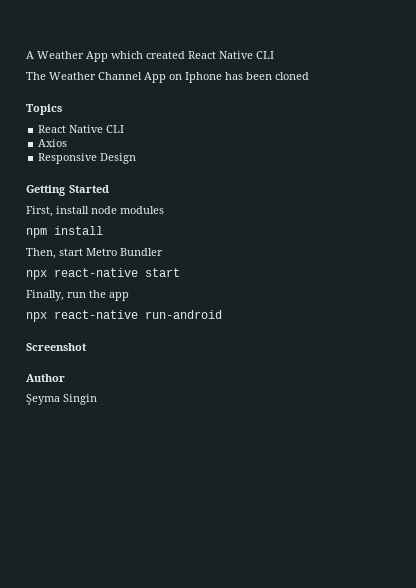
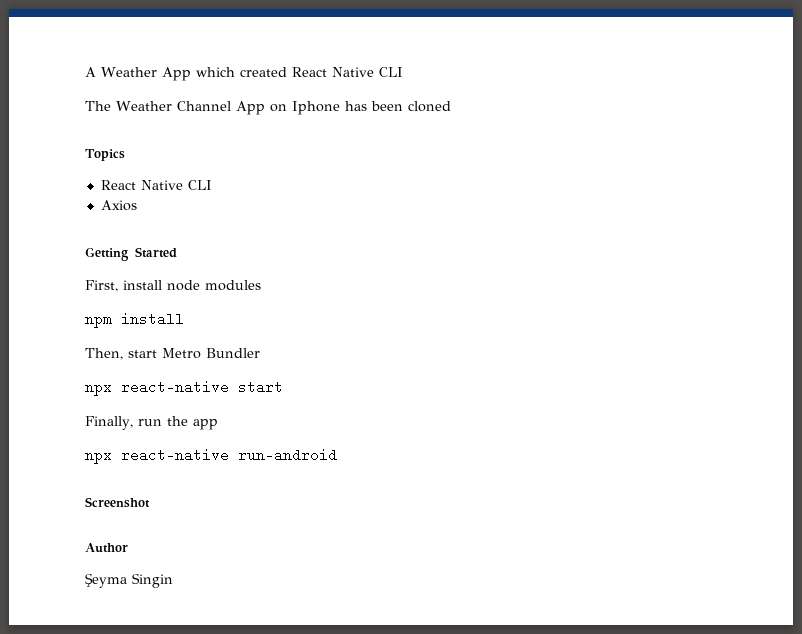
[38,153,137,164] // Responsive Design -> (137, 205) none

